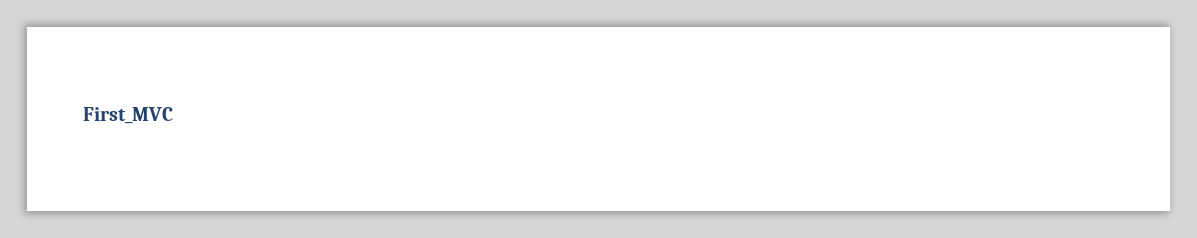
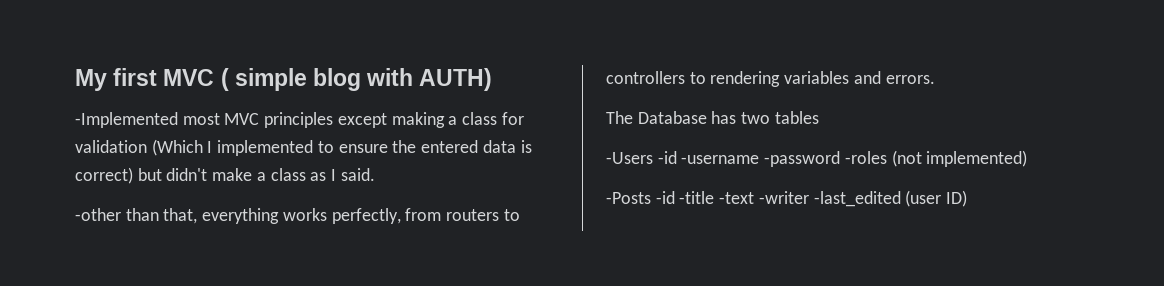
[83,107,173,124] First_MVC -> [75,68,493,91] [75,112,524,128] [75,139,532,156] [75,167,375,184] [75,208,520,224] [606,71,935,87] [606,111,819,124] [606,150,1028,167] [606,190,968,207] My first MVC ( simple blog with AUTH) // -Implemented most MVC principles except making a class for validation (Which I implemented to ensure the entered data is correct) but didn't make a class as I said. // -other than that, everything works perfectly, from routers to controllers to rendering variables and errors. // The Database has two tables // -Users -id -username -password -roles (not implemented) // -Posts -id -title -text -writer -last_edited (user ID)

